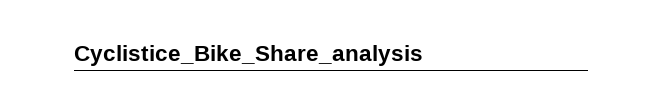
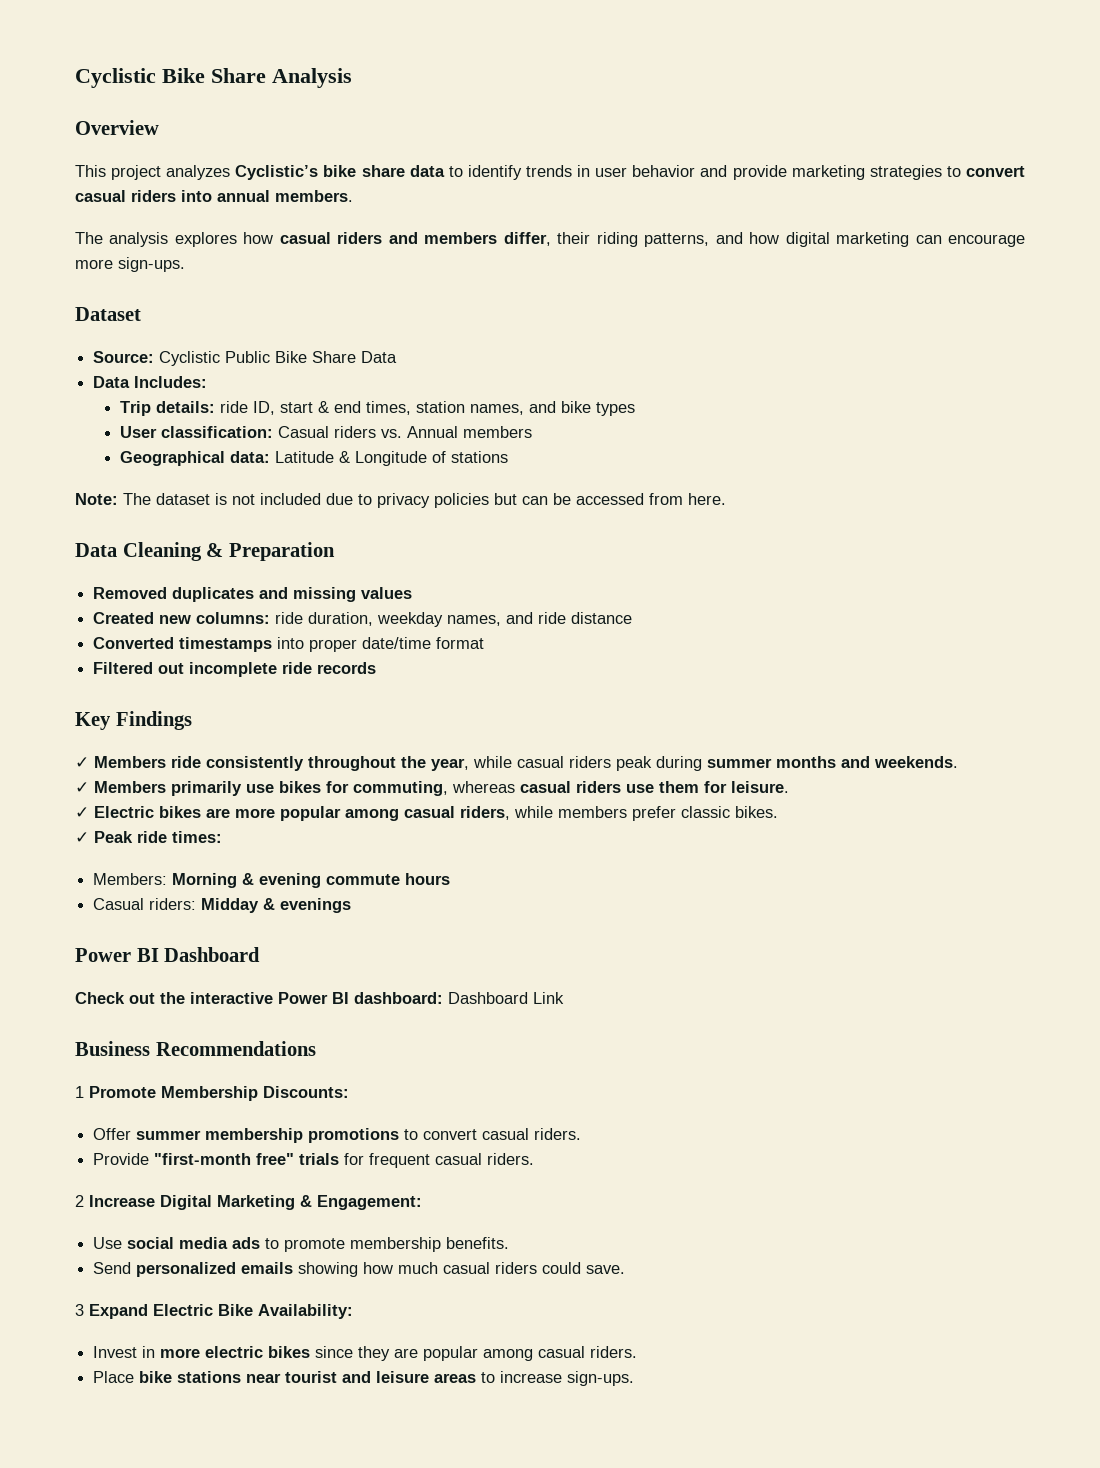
[74,45,423,66] Cyclistice_Bike_Share_analysis -> [75,68,352,88] [75,120,159,135] [75,165,1025,180] [75,190,353,202] [75,232,1026,247] [75,257,185,272] [75,307,141,321] [93,351,398,366] [93,376,208,388] [119,401,635,416] [119,426,532,438] [119,451,508,466] [75,493,726,508] [75,542,335,561] [93,587,413,602] [93,612,633,627] [93,637,485,652] [93,662,377,677] [75,711,192,730] [75,756,958,771] [75,781,789,796] [75,806,778,821] [75,831,222,843] [93,873,451,888] [93,898,352,913] [75,947,261,962] [75,992,564,1004] [75,1041,316,1056] [75,1086,349,1101] [93,1128,582,1143] [93,1153,535,1168] [75,1195,422,1210] [93,1237,510,1252] [93,1262,626,1277] [75,1304,353,1319] [93,1346,638,1361] [93,1371,635,1386] Cyclistic Bike Share Analysis // Overview // This project analyzes Cyclistic’s bike share data to identify trends in user behavior and provide marketing strategies to convert casual riders into annual members. // The analysis explores how casual riders and members differ, their riding patterns, and how digital marketing can encourage more sign-ups. // Dataset // Source: Cyclistic Public Bike Share Data // Data Includes: // Trip details: ride ID, start & end times, station names, and bike types // User classification: Casual riders vs. Annual members // Geographical data: Latitude & Longitude of stations // Note: The dataset is not included due to privacy policies but can be accessed from here. // Data Cleaning & Preparation // Removed duplicates and missing values // Created new columns: ride duration, weekday names, and ride distance // Converted timestamps into proper date/time format // Filtered out incomplete ride records // Key Findings // ✓ Members ride consistently throughout the year, while casual riders peak during summer months and weekends. // ✓ Members primarily use bikes for commuting, whereas casual riders use them for leisure. // ✓ Electric bikes are more popular among casual riders, while members prefer classic bikes. // ✓ Peak ride times: // Members: Morning & evening commute hours // Casual riders: Midday & evenings // Power BI Dashboard // Check out the interactive Power BI dashboard: Dashboard Link // Business Recommendations // 1 Promote Membership Discounts: // Offer summer membership promotions to convert casual riders. // Provide "first-month free" trials for frequent casual riders. // 2 Increase Digital Marketing & Engagement: // Use social media ads to promote membership benefits. // Send personalized emails showing how much casual riders could save. // 3 Expand Electric Bike Availability: // Invest in more electric bikes since they are popular among casual riders. // Place bike stations near tourist and leisure areas to increase sign-ups.

